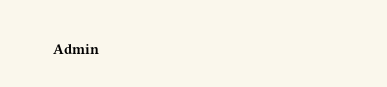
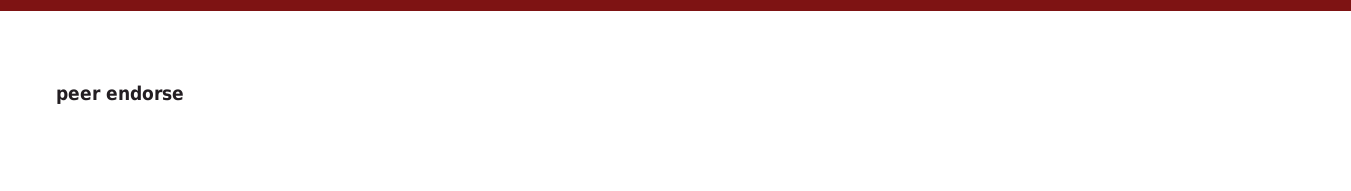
[53,44,99,54] Admin -> [56,85,184,104] peer endorse

